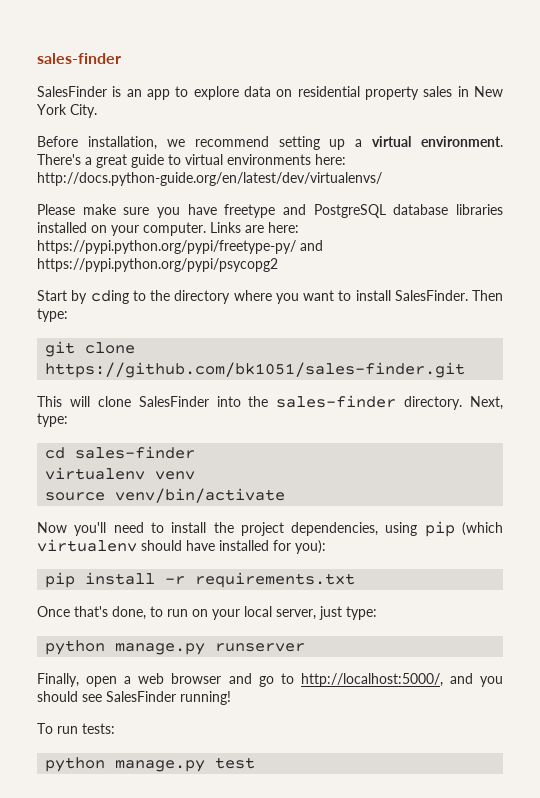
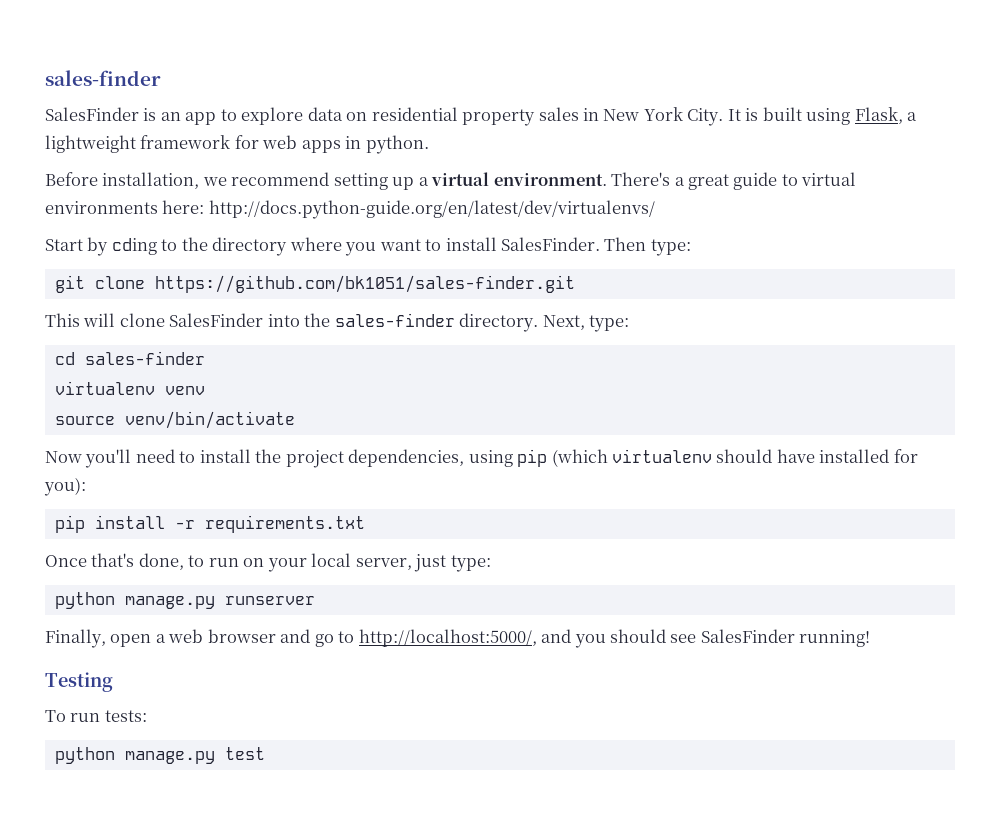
(97, 111) none -> [727,107,918,125] [45,135,429,154] It is built using Flask, a lightweight framework for web apps in python.
[37,204,504,218] [37,222,299,236] [37,240,323,254] [37,258,278,272] // Please make sure you have freetype and PostgreSQL database libraries installed on your computer. Links are here: https://pypi.python.org/pypi/freetype-py/ and https://pypi.python.org/pypi/psycopg2 -> (655, 209) none
(231, 698) none -> [45,672,113,692] // Testing

